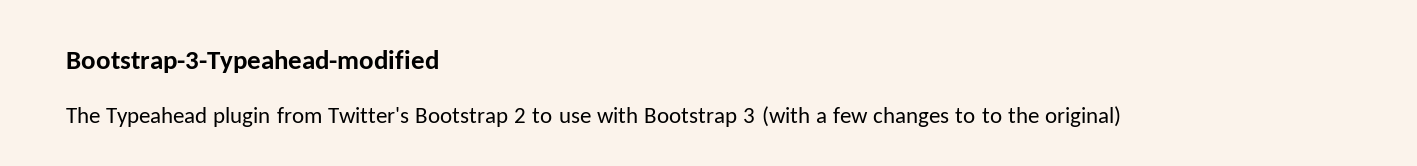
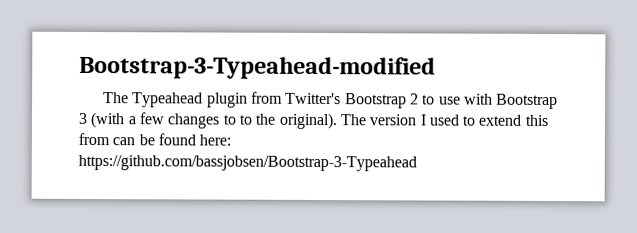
[1044,106,1121,127] original) -> [278,112,549,130] [78,132,232,146] [78,154,417,172] original). The version I used to extend this from can be found here: https://github.com/bassjobsen/Bootstrap-3-Typeahead

